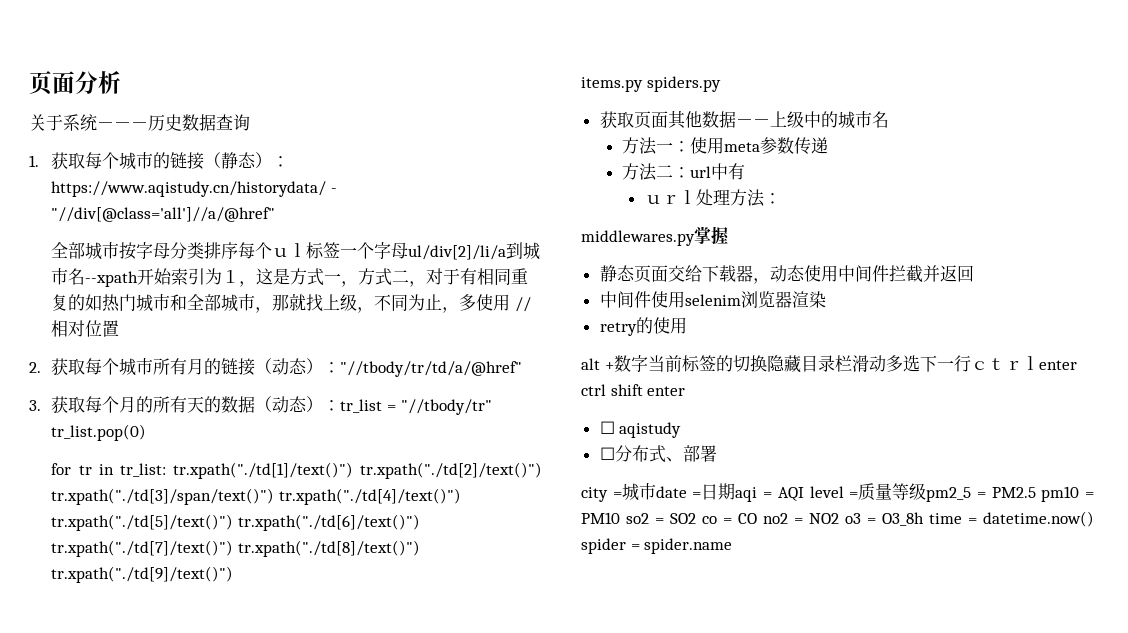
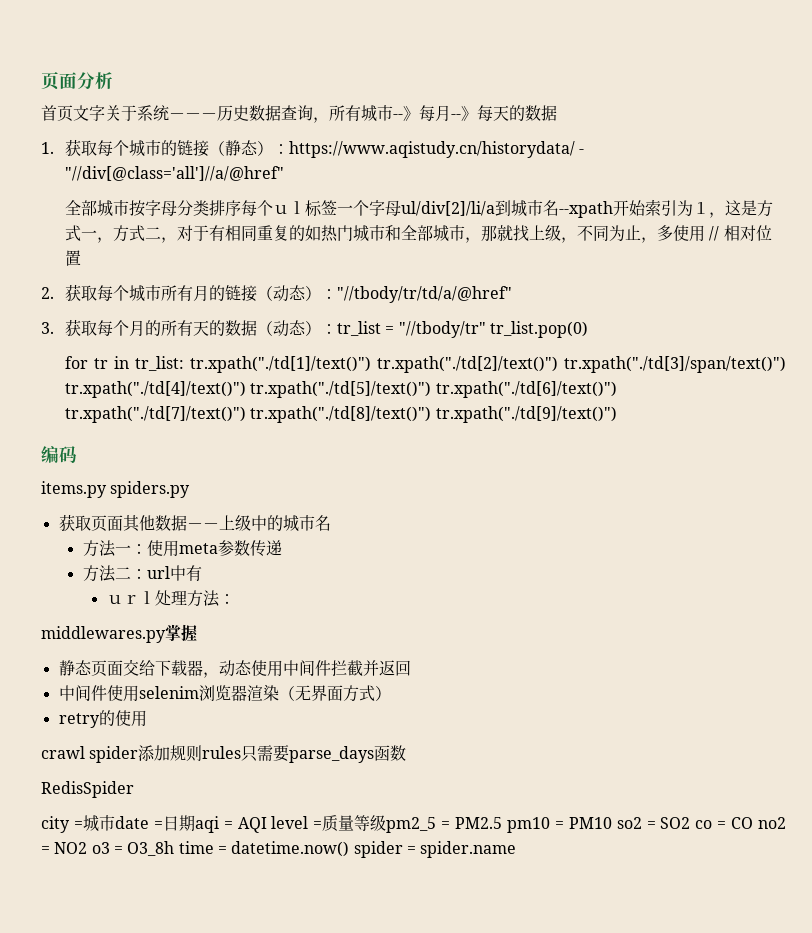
(121, 82) none -> [41,105,105,122] 首页文字
(250, 122) none -> [313,105,557,123] ，所有城市--》每月--》每天的数据
(234, 574) none -> [41,446,77,463] // 编码
(826, 299) none -> [278,685,391,702] （无界面方式）
[581,355,1077,373] [581,384,686,396] [599,421,682,438] [599,445,717,463] alt +数字当前标签的切换隐藏目录栏滑动多选下一行ｃｔｒｌenter ctrl shift enter // ☐ aqistudy // ☐分布式、部署 -> [41,745,407,763] [41,781,134,798] crawl spider添加规则rules只需要parse_days函数 // RedisSpider

